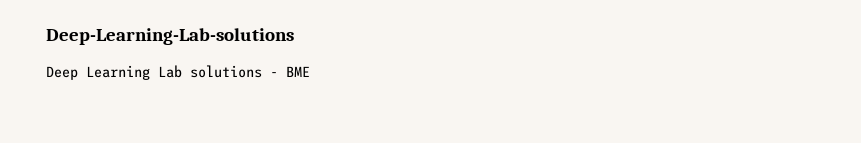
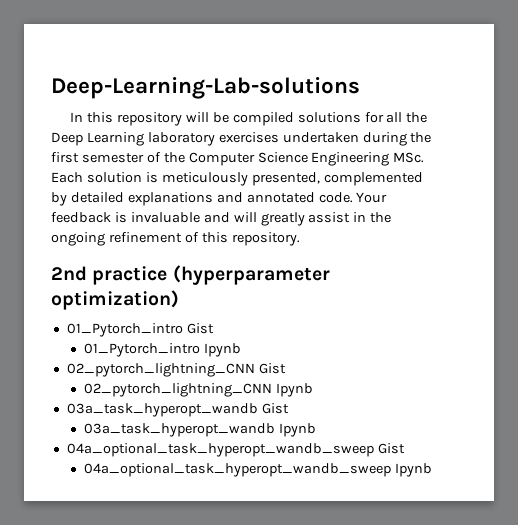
[46,65,310,80] Deep Learning Lab solutions - BME -> [70,112,428,126] [51,132,432,146] [51,152,425,166] [51,172,423,186] [51,192,388,206] [51,212,392,226] [51,232,300,246] [51,265,330,285] [51,290,179,310] [66,323,214,337] [84,343,242,357] [66,363,286,377] [84,383,314,397] [66,403,289,417] [84,423,317,437] [66,443,405,457] [84,463,433,477] In this repository will be compiled solutions for all the Deep Learning laboratory exercises undertaken during the first semester of the Computer Science Engineering MSc. Each solution is meticulously presented, complemented by detailed explanations and annotated code. Your feedback is invaluable and will greatly assist in the ongoing refinement of this repository. // 2nd practice (hyperparameter optimization) // 01_Pytorch_intro Gist // 01_Pytorch_intro Ipynb // 02_pytorch_lightning_CNN Gist // 02_pytorch_lightning_CNN Ipynb // 03a_task_hyperopt_wandb Gist // 03a_task_hyperopt_wandb Ipynb // 04a_optional_task_hyperopt_wandb_sweep Gist // 04a_optional_task_hyperopt_wandb_sweep Ipynb

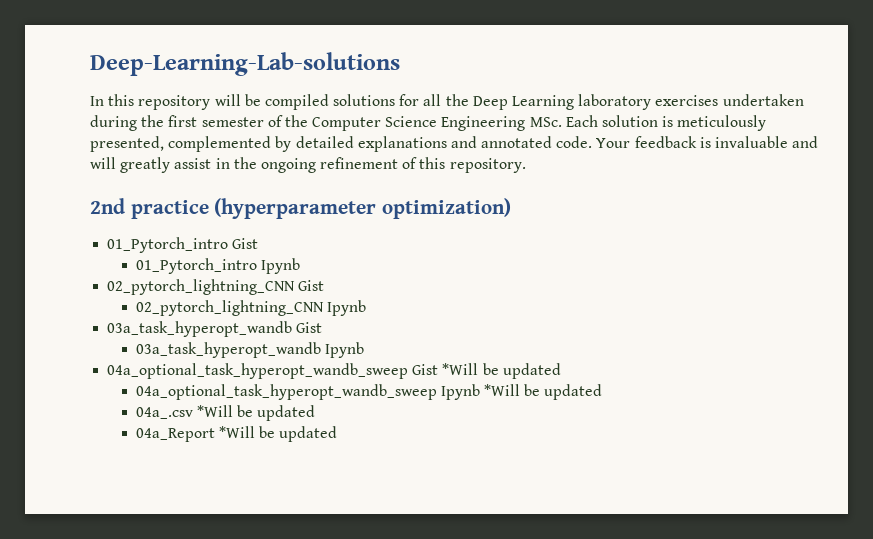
(405, 448) none -> [442,363,561,379] *Will be updated
(433, 470) none -> [483,384,603,400] [135,405,316,421] [135,426,338,442] *Will be updated // 04a_.csv *Will be updated // 04a_Report *Will be updated

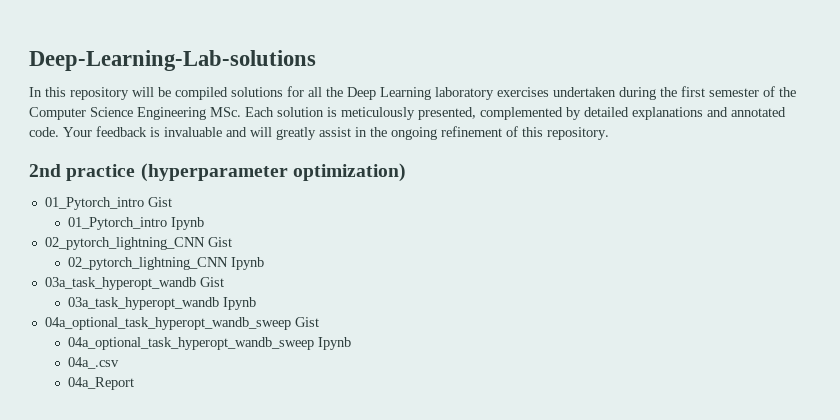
[442,363,561,379] *Will be updated -> (319, 322) none
[483,384,603,400] [135,405,316,421] [135,426,338,442] *Will be updated // 04a_.csv *Will be updated // 04a_Report *Will be updated -> [67,357,119,369] [67,377,134,390] // 04a_.csv // 04a_Report

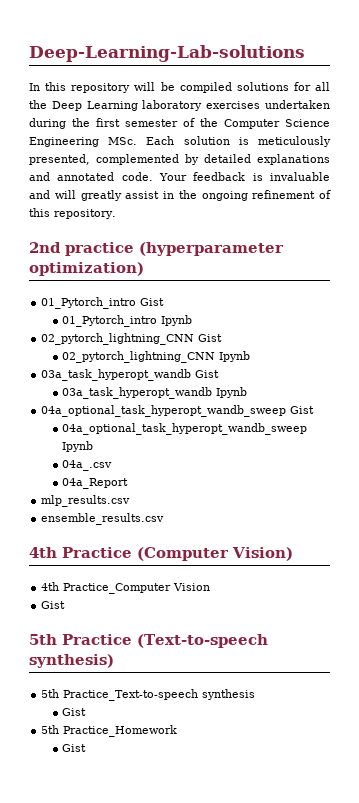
(134, 383) none -> [41,495,131,507] [41,513,165,525] [29,547,293,561] [41,582,211,594] [41,601,66,609] [29,634,268,648] [29,654,114,668] [41,689,256,701] [62,708,87,716] [41,725,178,737] [62,744,87,752] // mlp_results.csv // ensemble_results.csv // 4th Practice (Computer Vision) // 4th Practice_Computer Vision // Gist // 5th Practice (Text-to-speech synthesis) // 5th Practice_Text-to-speech synthesis // Gist // 5th Practice_Homework // Gist

